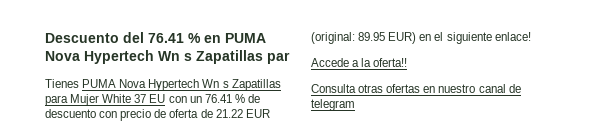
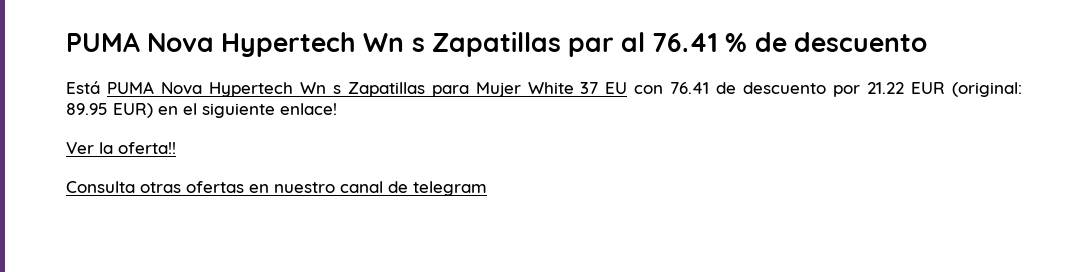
[45,32,221,43] Descuento del 76.41 % en -> (66, 42) none
[45,79,79,88] // Tienes -> [621,32,927,52] [66,81,100,94] al 76.41 % de descuento // Está
[189,94,260,103] [45,109,213,121] un 76.41 % de descuento con precio de oferta de -> [670,82,861,97] 76.41 de descuento por
[311,58,360,67] Accede a -> [66,142,94,154] Ver

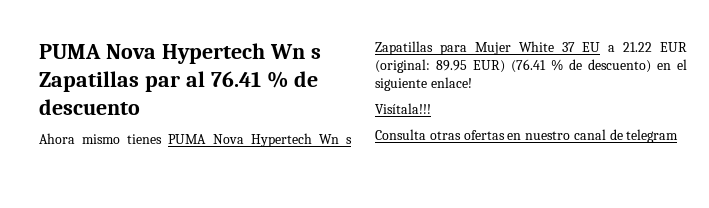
[66,81,100,94] Está -> [39,133,163,144] Ahora mismo tienes
[634,82,861,97] con 76.41 de descuento por -> [608,45,616,52] a
(153, 110) none -> [511,59,651,73] (76.41 % de descuento)
[66,142,176,154] Ver la oferta!! -> [375,103,431,114] Visítala!!!

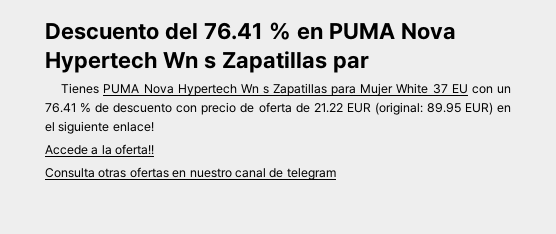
(39, 51) none -> [45,22,324,40] Descuento del 76.41 % en
[185,71,318,88] [39,99,140,115] [39,133,163,144] al 76.41 % de descuento // Ahora mismo tienes -> [61,83,100,94] // Tienes
[608,45,616,52] a -> [471,86,511,94] [45,102,310,115] con un 76.41 % de descuento con precio de oferta de
[511,59,651,73] (76.41 % de descuento) -> (493, 108) none
[375,103,431,114] Visítala!!! -> [45,144,155,155] Accede a la oferta!!

